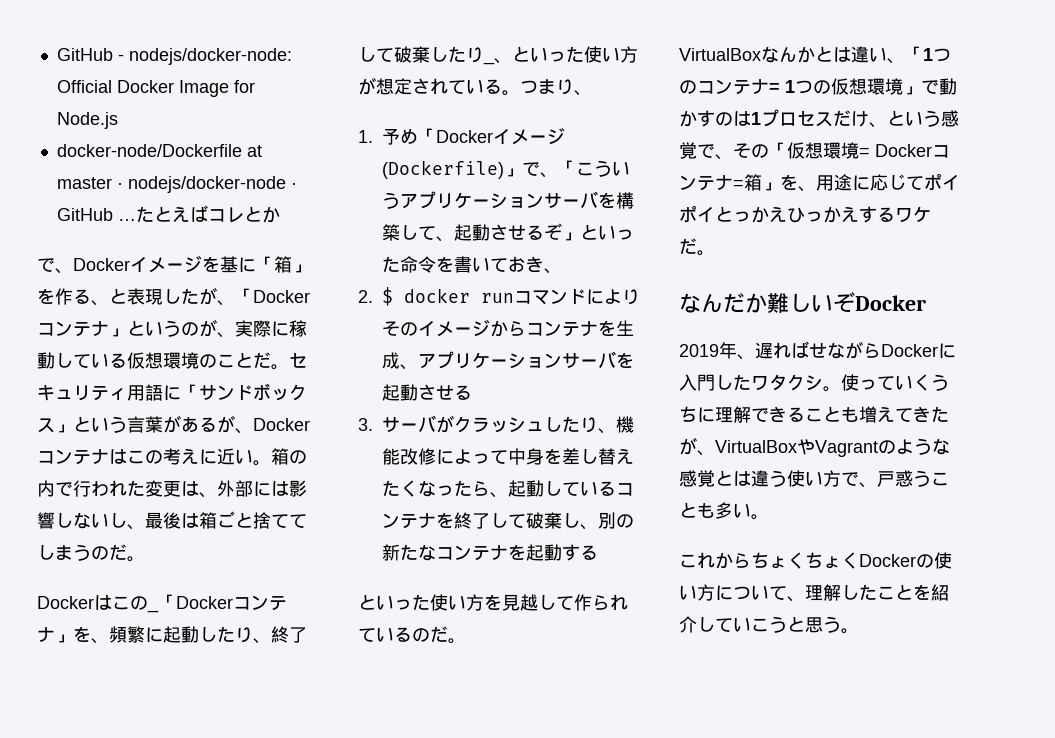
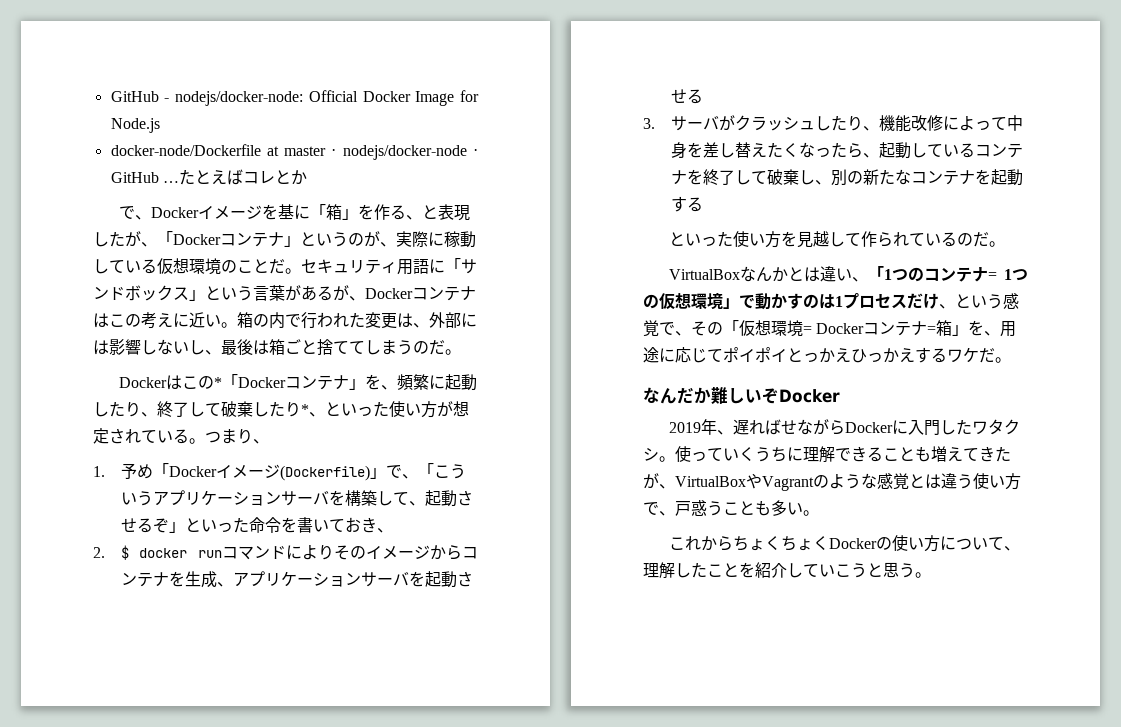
[147,609,159,613] _ -> [213,377,222,388] *
[483,61,495,65] _ -> [301,404,309,415] *

